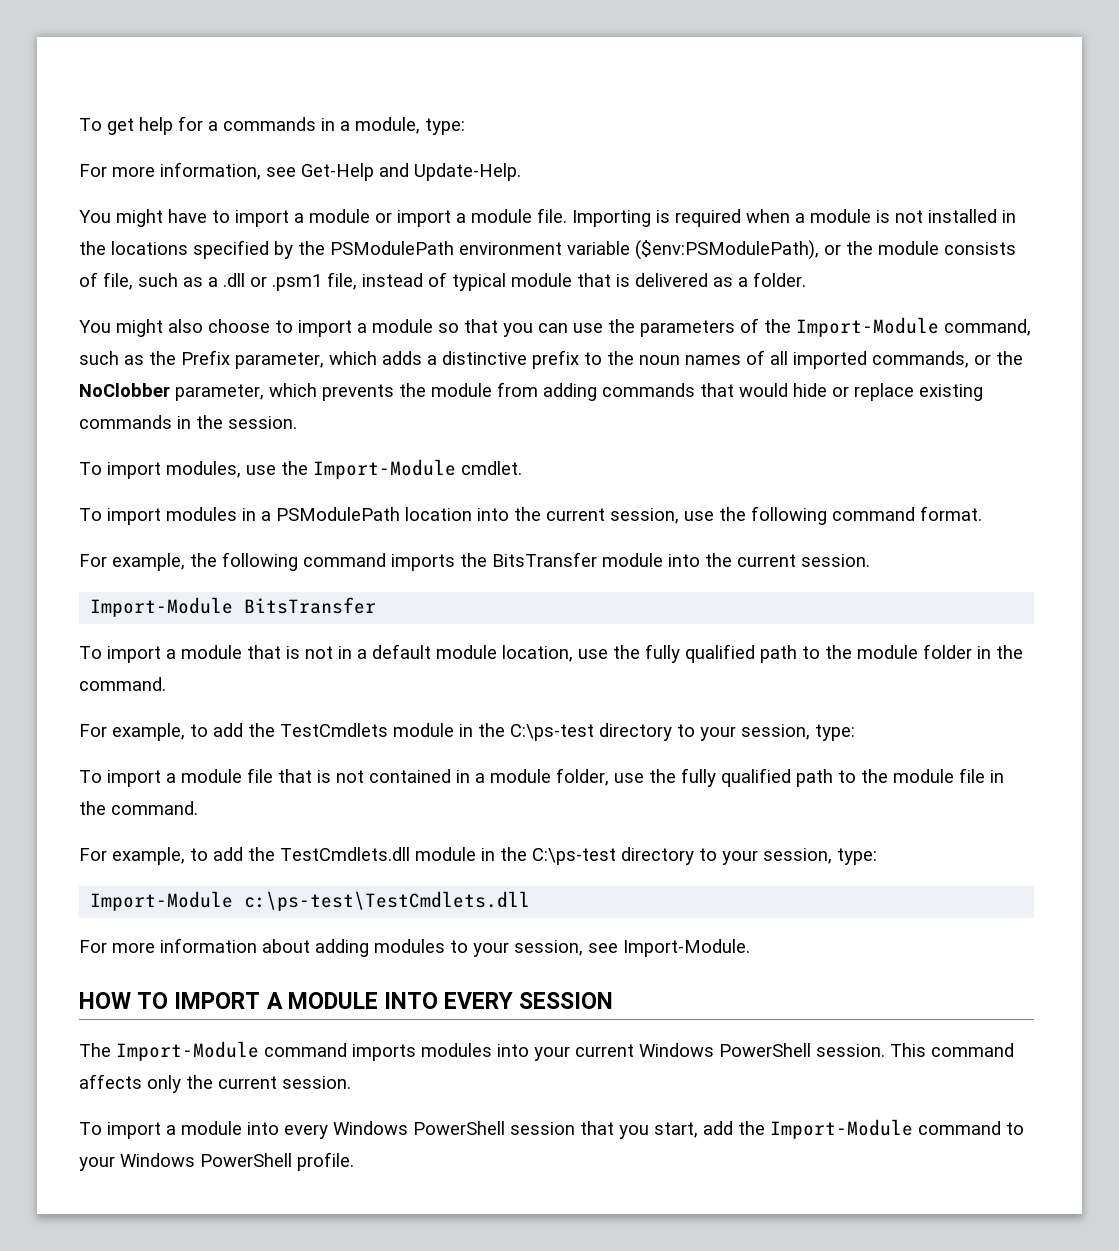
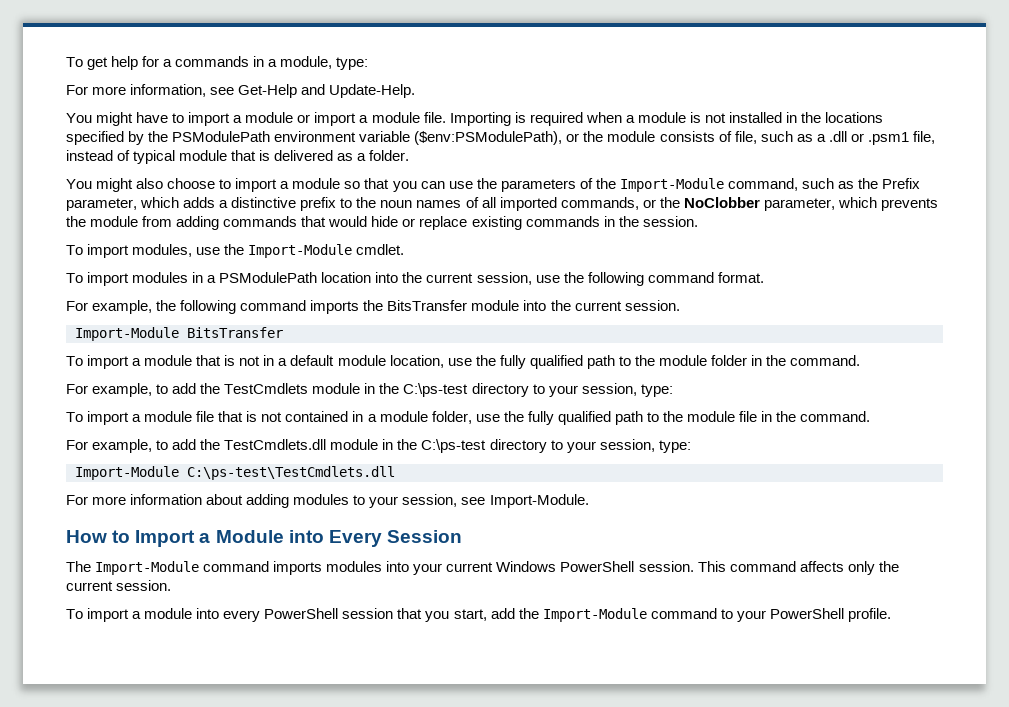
[244,891,531,911] c:\ps-test\TestCmdlets.dll -> [187,466,395,480] C:\ps-test\TestCmdlets.dll
[79,992,614,1009] HOW TO IMPORT A MODULE INTO EVERY SESSION -> [66,530,462,547] How to Import a Module into Every Session
[333,1121,408,1135] Windows -> (261, 616) none
[120,1153,195,1167] Windows -> (766, 616) none

